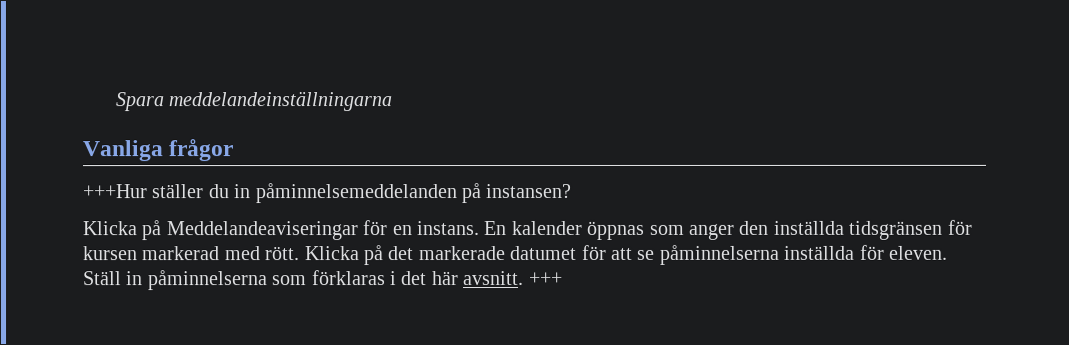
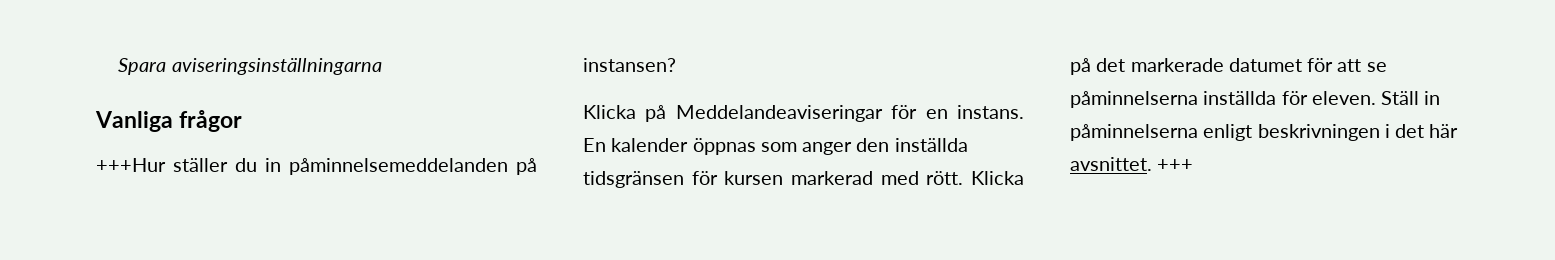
[168,91,393,112] meddelandeinställningarna -> [171,58,382,75] aviseringsinställningarna
[272,270,386,286] som förklaras -> [1203,124,1380,141] enligt beskrivningen
[463,271,525,286] avsnitt. -> [1070,157,1152,171] avsnittet.

